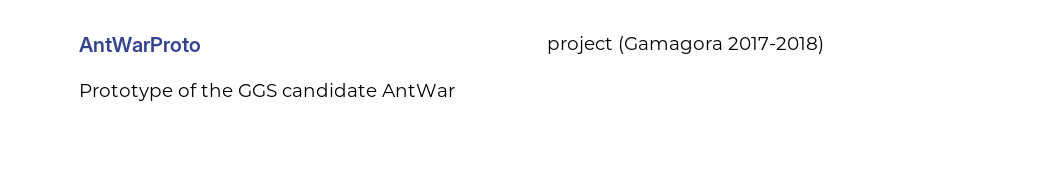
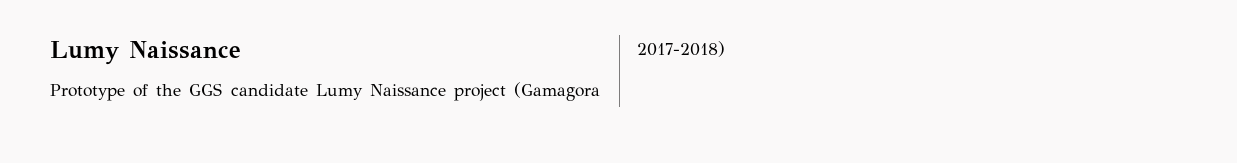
[79,37,201,52] AntWarProto -> [50,41,241,65] Lumy Naissance
[382,84,455,97] AntWar -> [315,84,446,100] Lumy Naissance

